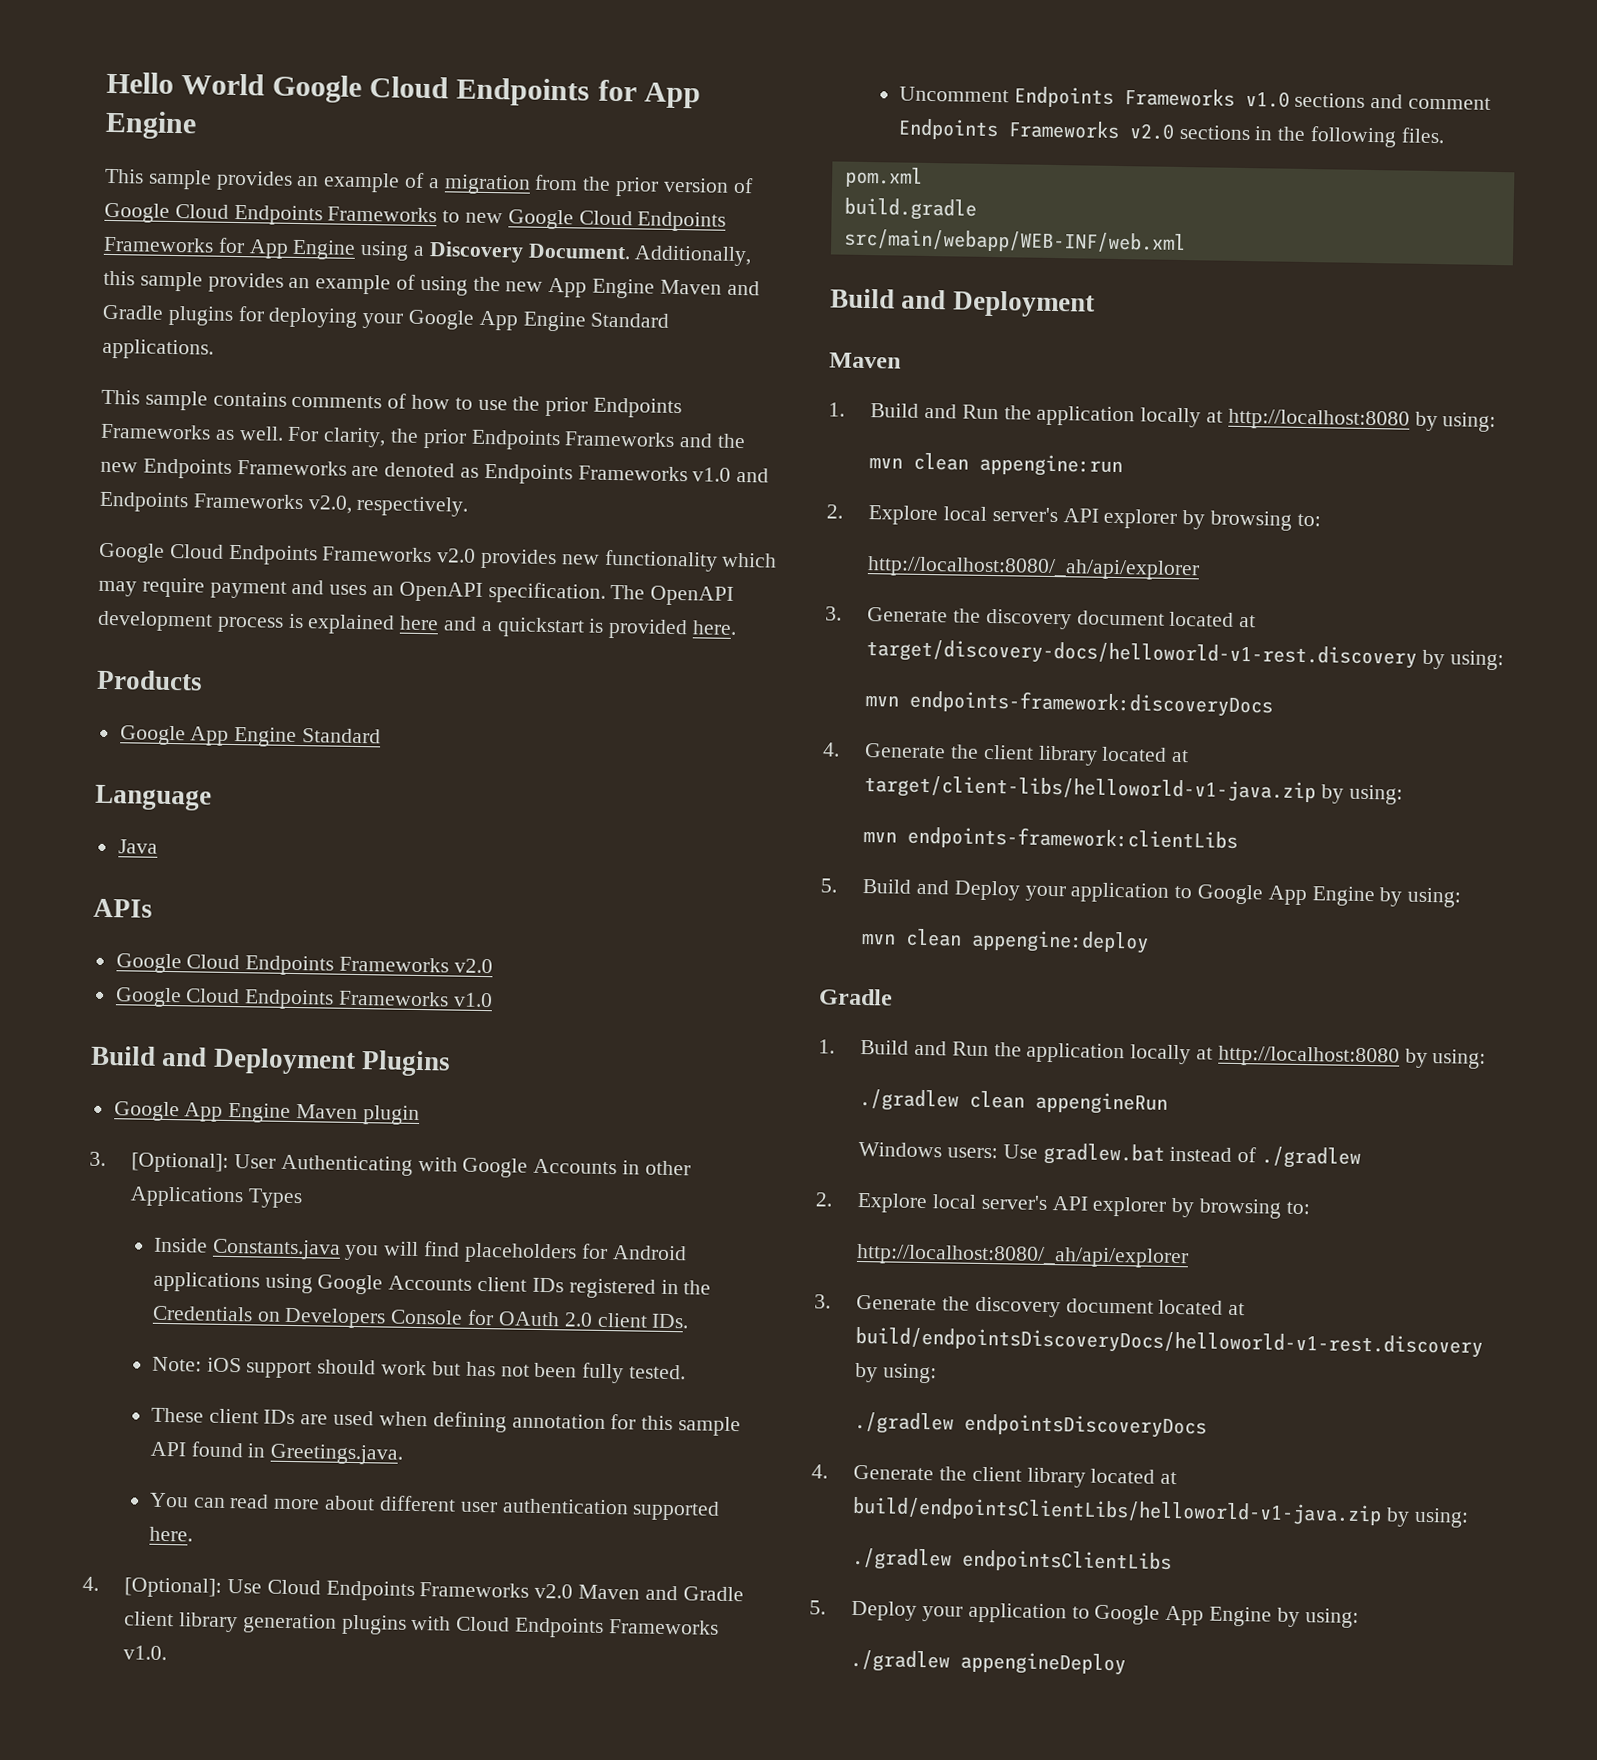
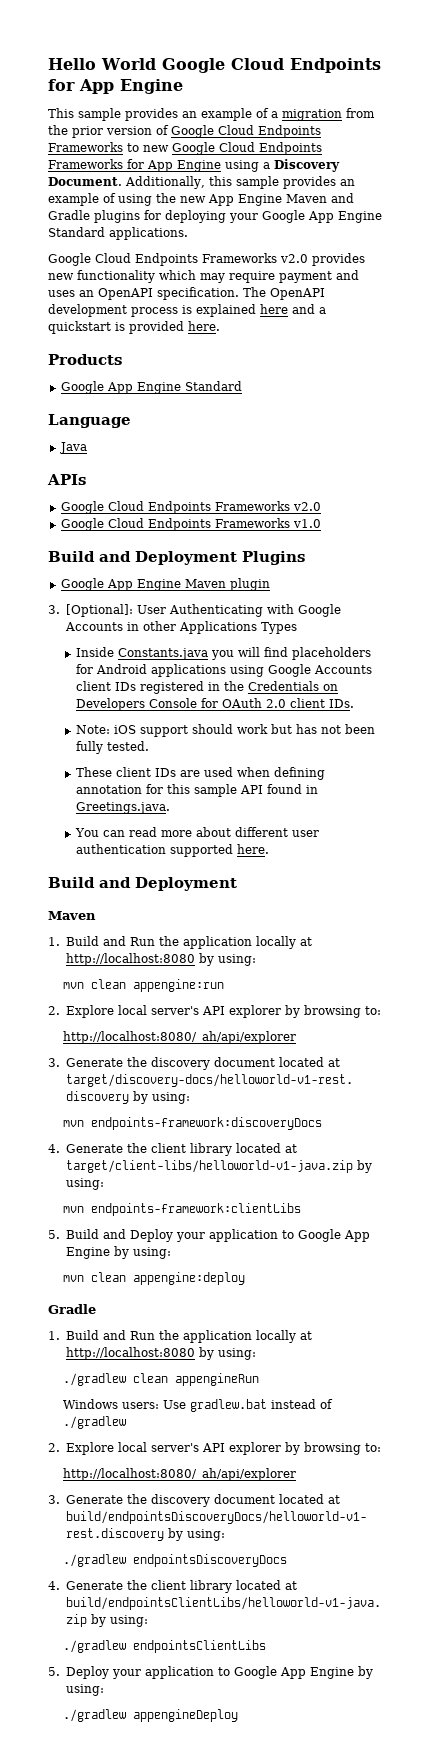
[101,389,683,419] [100,423,747,451] [100,458,770,485] [99,491,470,517] // This sample contains comments of how to use the prior Endpoints Frameworks as well. For clarity, the prior Endpoints Frameworks and the new Endpoints Frameworks are denoted as Endpoints Frameworks v1.0 and Endpoints Frameworks v2.0, respectively. -> (188, 233) none
[82,1576,744,1602] [124,1611,719,1639] [123,1645,168,1661] [898,86,1492,110] [897,118,1445,148] [844,166,923,188] [843,197,977,221] [843,228,1186,255] // 4. [Optional]: Use Cloud Endpoints Frameworks v2.0 Maven and Gradle client library generation plugins with Cloud Endpoints Frameworks v1.0. // Uncomment Endpoints Frameworks v1.0 sections and comment Endpoints Frameworks v2.0 sections in the following files. // pom.xml // build.gradle // src/main/webapp/WEB-INF/web.xml -> (269, 849) none

